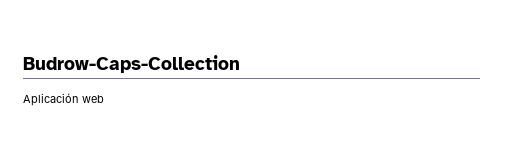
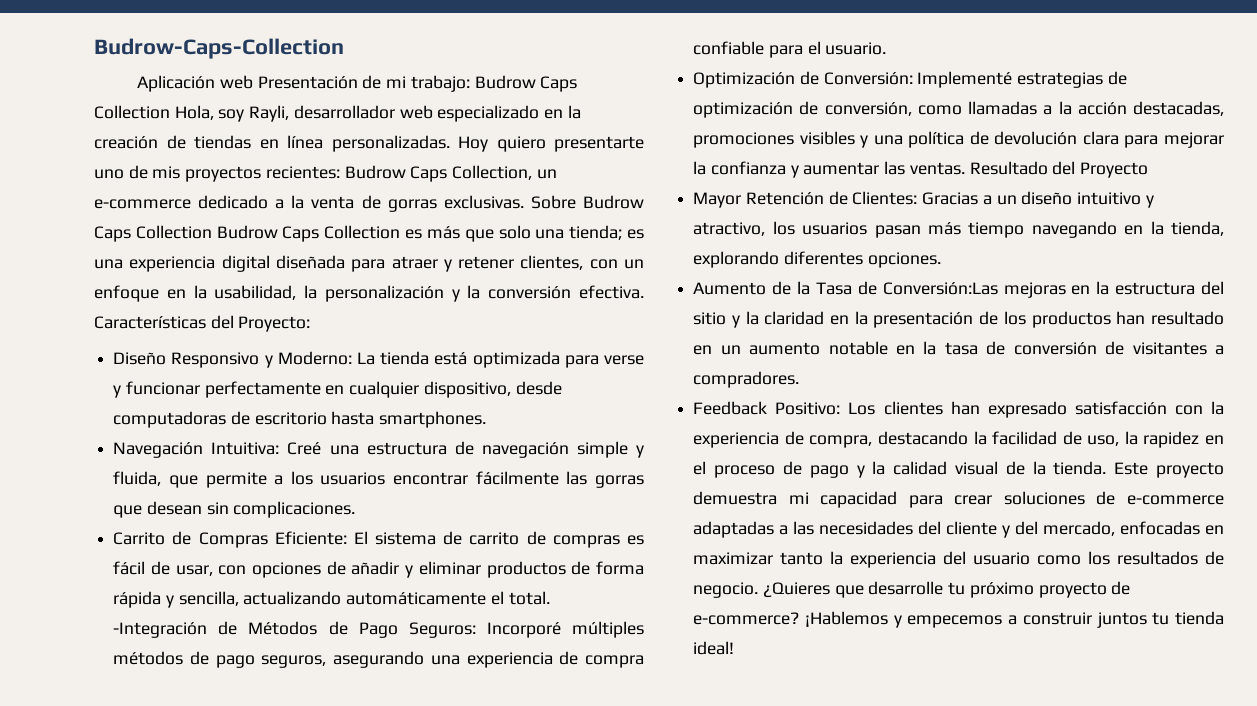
(104, 99) none -> [257,75,578,92] [94,105,581,122] [94,135,644,152] [94,165,557,182] [94,195,644,212] [94,225,644,242] [94,255,644,272] [94,285,644,302] [94,315,311,332] [113,351,645,368] [113,381,562,398] [113,411,487,428] [113,441,644,458] [113,471,645,488] [113,501,356,518] [113,531,644,548] [113,561,644,578] [113,591,550,608] [113,621,644,638] [113,651,644,668] [693,41,887,58] [693,71,1127,88] [693,101,1224,118] [693,131,1224,148] [693,161,1149,178] [693,191,1154,208] [693,221,1224,238] [693,251,941,268] [693,281,1224,298] [693,311,1224,328] [693,341,1224,355] [693,371,800,388] [693,401,1224,418] [693,431,1224,448] [693,461,1224,478] [693,491,1224,508] [693,521,1224,538] [693,551,1224,568] [693,581,1131,598] [693,611,1224,628] [693,641,735,655] Presentación de mi trabajo: Budrow Caps Collection Hola, soy Rayli, desarrollador web especializado en la creación de tiendas en línea personalizadas. Hoy quiero presentarte uno de mis proyectos recientes: Budrow Caps Collection, un e-commerce dedicado a la venta de gorras exclusivas. Sobre Budrow Caps Collection Budrow Caps Collection es más que solo una tienda; es una experiencia digital diseñada para atraer y retener clientes, con un enfoque en la usabilidad, la personalización y la conversión efectiva. Características del Proyecto: // Diseño Responsivo y Moderno: La tienda está optimizada para verse y funcionar perfectamente en cualquier dispositivo, desde computadoras de escritorio hasta smartphones. // Navegación Intuitiva: Creé una estructura de navegación simple y fluida, que permite a los usuarios encontrar fácilmente las gorras que desean sin complicaciones. // Carrito de Compras Eficiente: El sistema de carrito de compras es fácil de usar, con opciones de añadir y eliminar productos de forma rápida y sencilla, actualizando automáticamente el total. -Integración de Métodos de Pago Seguros: Incorporé múltiples métodos de pago seguros, asegurando una experiencia de compra confiable para el usuario. // Optimización de Conversión: Implementé estrategias de optimización de conversión, como llamadas a la acción destacadas, promociones visibles y una política de devolución clara para mejorar la confianza y aumentar las ventas. Resultado del Proyecto // Mayor Retención de Clientes: Gracias a un diseño intuitivo y atractivo, los usuarios pasan más tiempo navegando en la tienda, explorando diferentes opciones. // Aumento de la Tasa de Conversión:Las mejoras en la estructura del sitio y la claridad en la presentación de los productos han resultado en un aumento notable en la tasa de conversión de visitantes a compradores. // Feedback Positivo: Los clientes han expresado satisfacción con la experiencia de compra, destacando la facilidad de uso, la rapidez en el proceso de pago y la calidad visual de la tienda. Este proyecto demuestra mi capacidad para crear soluciones de e-commerce adaptadas a las necesidades del cliente y del mercado, enfocadas en maximizar tanto la experiencia del usuario como los resultados de negocio. ¿Quieres que desarrolle tu próximo proyecto de e-commerce? ¡Hablemos y empecemos a construir juntos tu tienda ideal!

